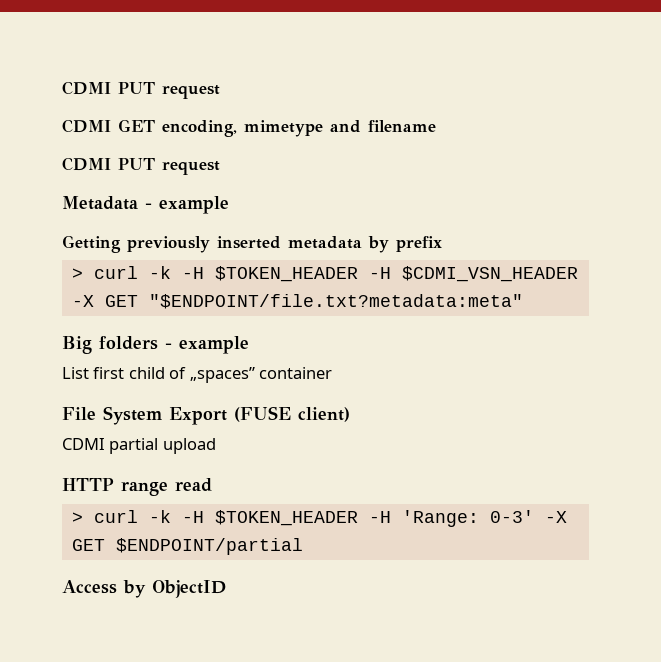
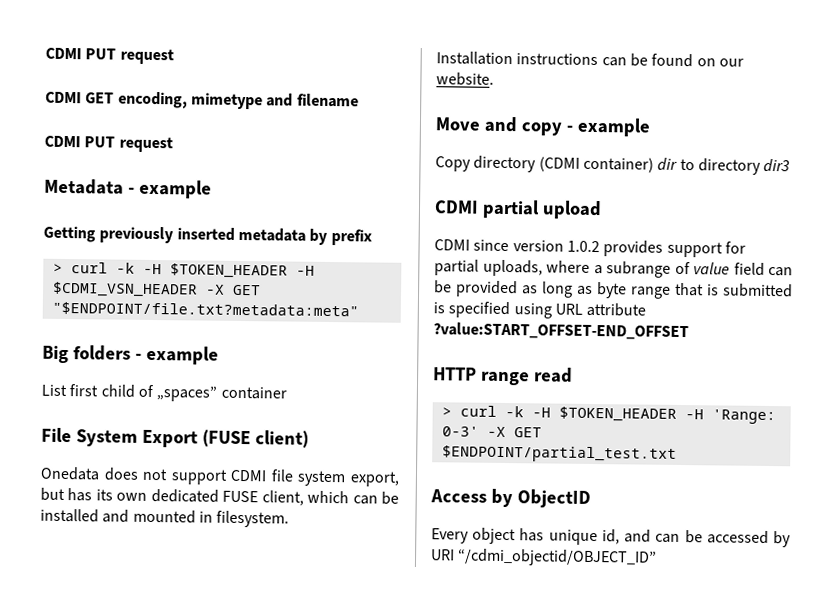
[62,438,216,454] CDMI partial upload -> [40,466,400,487] [40,487,400,506] [40,508,290,528] [436,51,744,68] [436,72,494,86] [435,116,651,137] [435,155,791,175] [434,199,602,220] [434,239,746,258] [434,259,793,278] [434,280,793,299] [433,301,647,319] [433,322,689,341] Onedata does not support CDMI file system export, but has its own dedicated FUSE client, which can be installed and mounted in filesystem. // Installation instructions can be found on our website. // Move and copy - example // Copy directory (CDMI container) dir to directory dir3 // CDMI partial upload // CDMI since version 1.0.2 provides support for partial uploads, where a subrange of value field can be provided as long as byte range that is submitted is specified using URL attribute ?value:START_OFFSET-END_OFFSET
[115,538,303,555] $ENDPOINT/partial -> [441,445,677,463] $ENDPOINT/partial_test.txt
(226, 589) none -> [431,527,791,548] [431,548,658,567] // Every object has unique id, and can be accessed by URI “/cdmi_objectid/OBJECT_ID”

